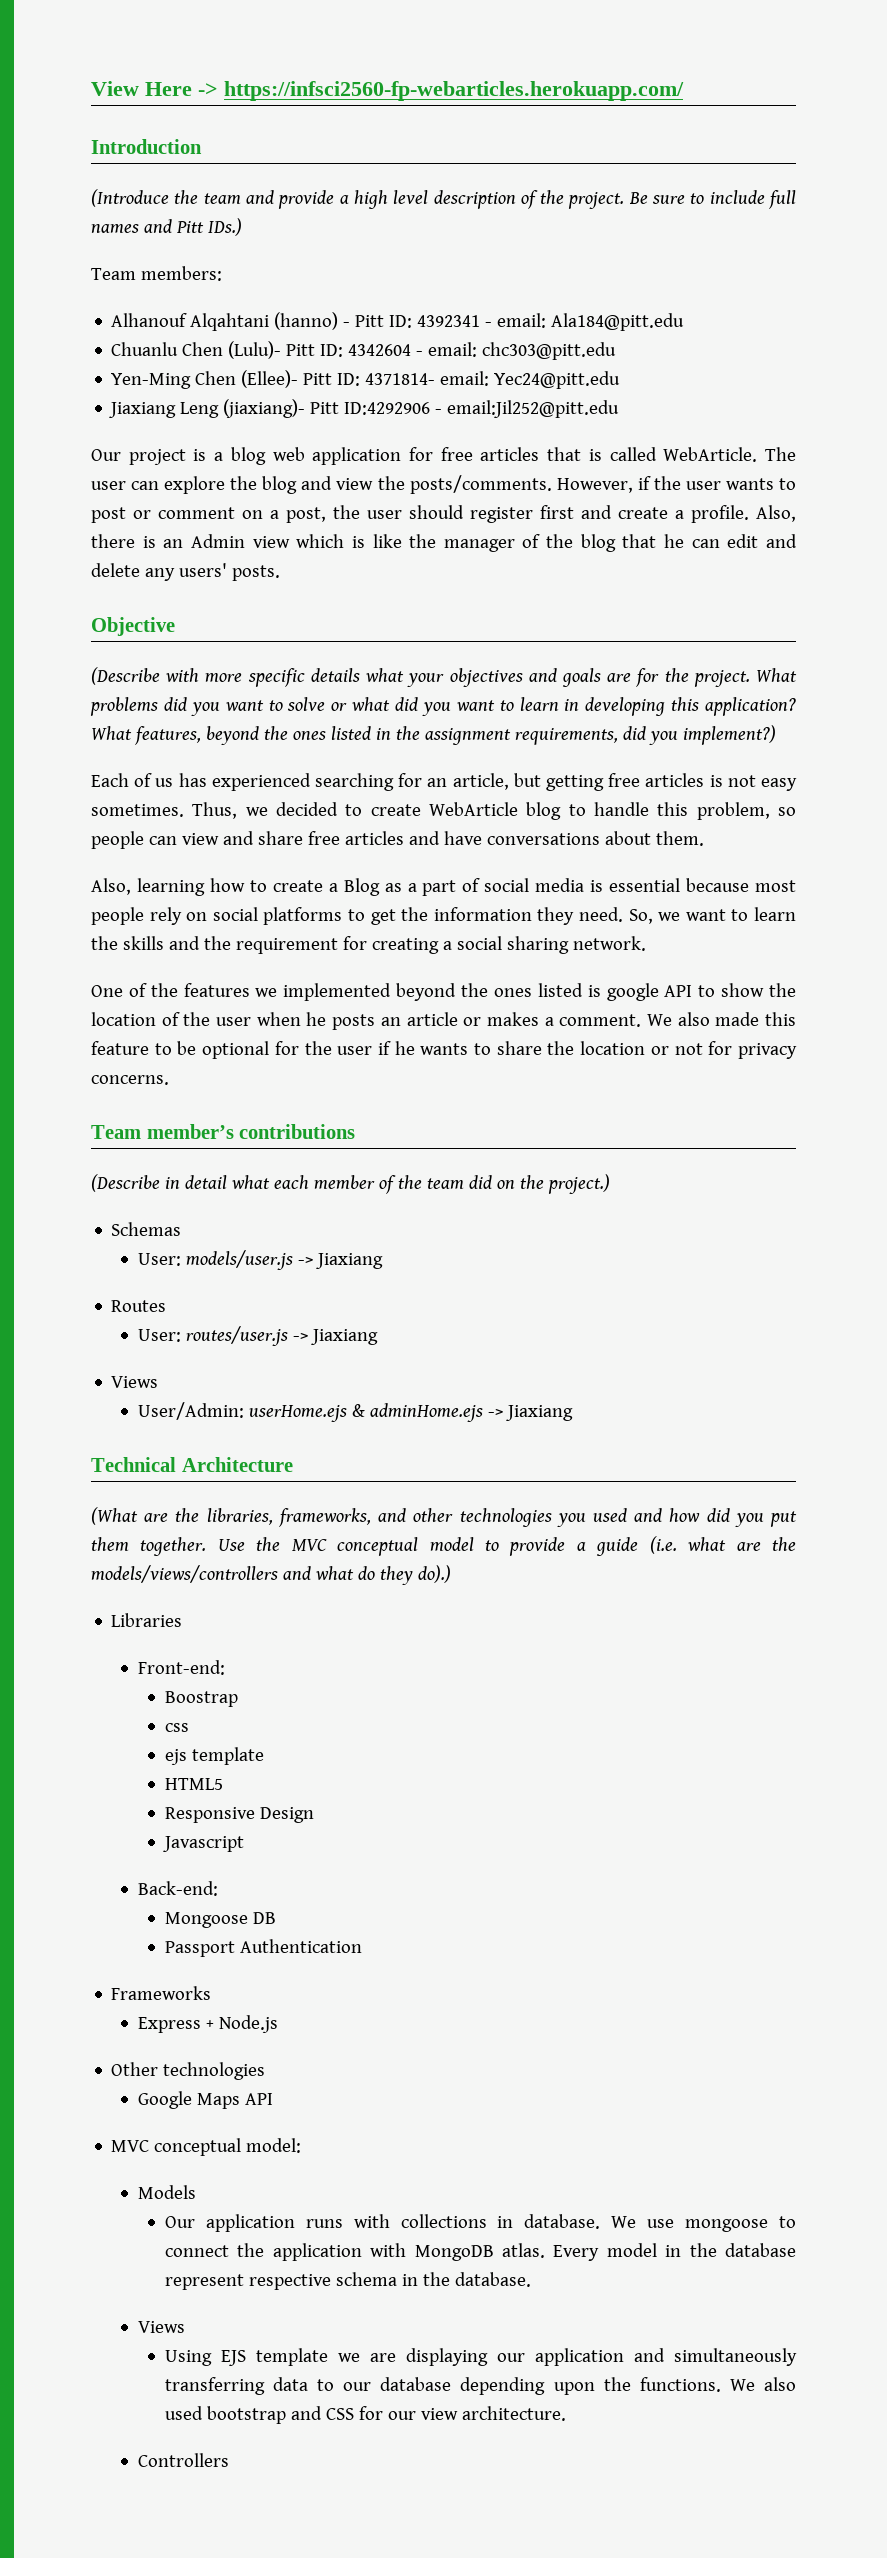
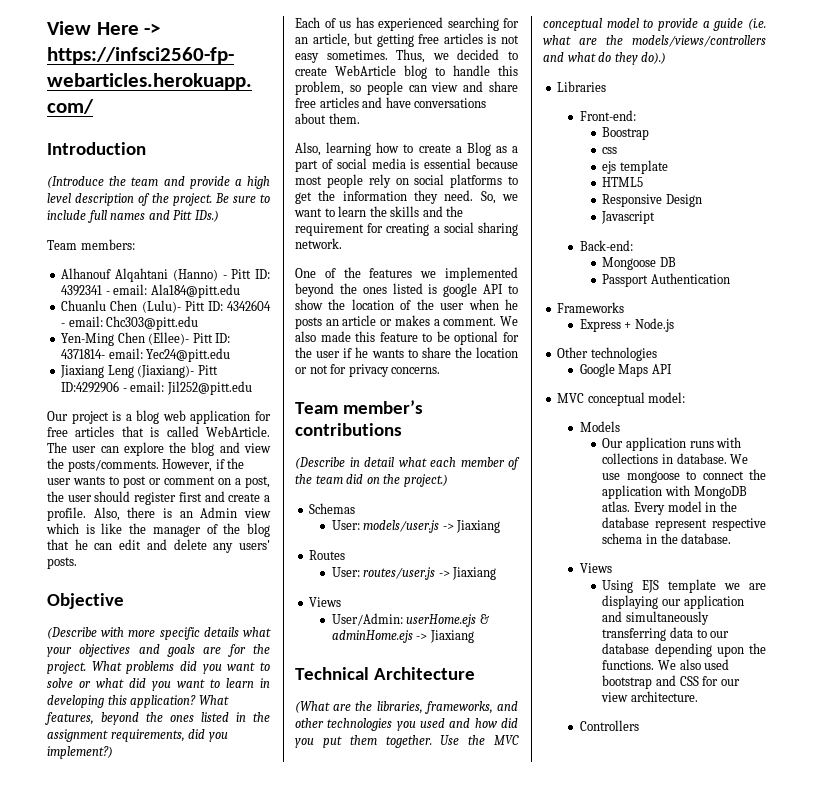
[274,312,339,330] (hanno) -> [172,269,218,281] (Hanno)
[482,342,617,360] chc303@pitt.edu -> [106,316,199,330] Chc303@pitt.edu
[223,399,306,418] (jiaxiang)- -> [137,365,195,378] (Jiaxiang)-
[447,400,620,418] email:Jil252@pitt.edu -> [130,381,252,395] email: Jil252@pitt.edu

